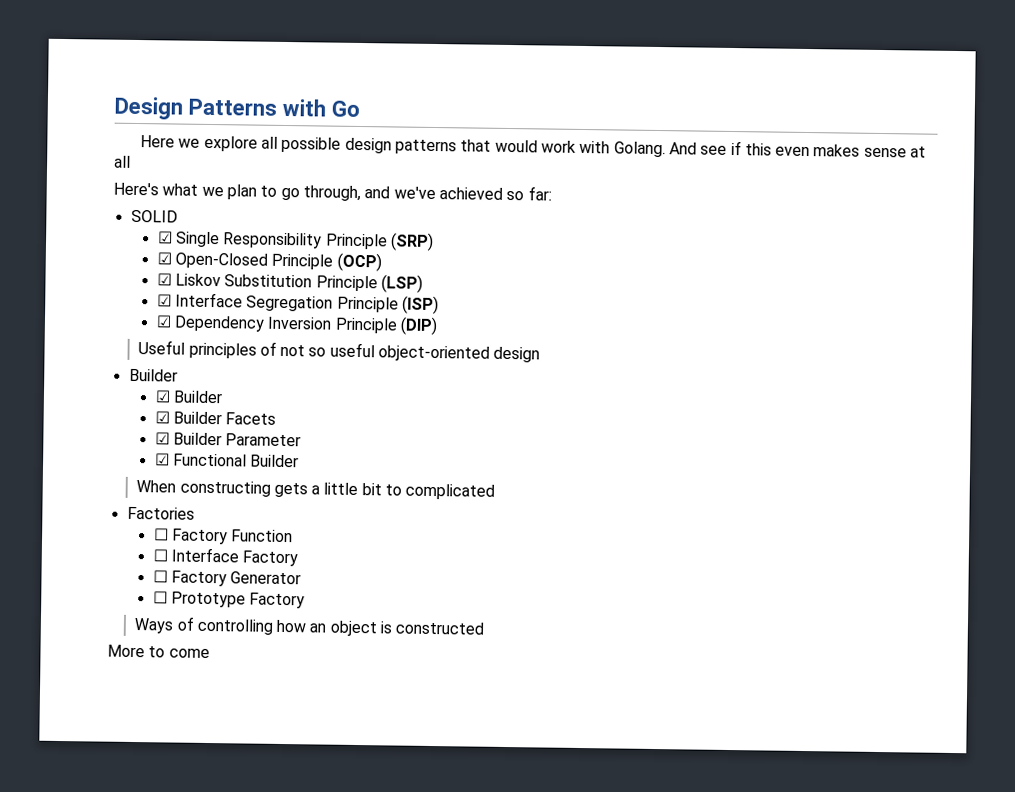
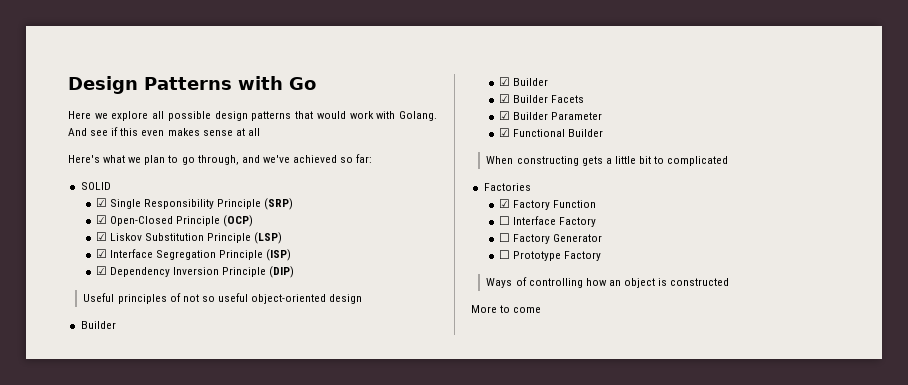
[153,528,169,541] ☐ -> [499,199,511,208] ☑

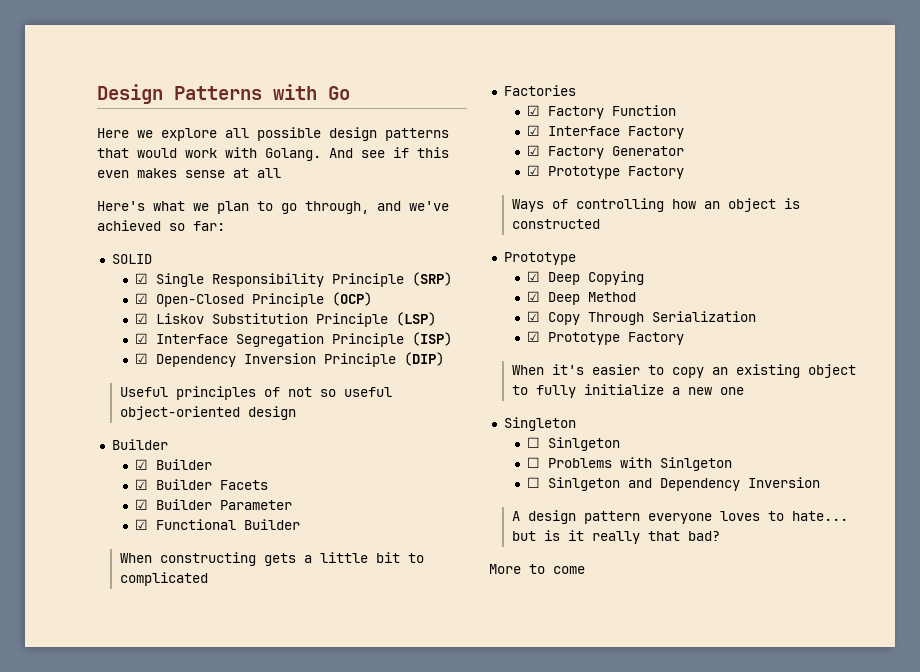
[499,216,511,225] ☐ -> [526,125,540,136] ☑
[499,233,511,242] ☐ -> [526,145,540,156] ☑
[499,250,511,259] ☐ -> [526,165,540,176] ☑
(730, 282) none -> [503,252,576,265] [526,271,644,285] [526,291,636,305] [526,311,756,325] [526,331,684,345] [511,364,856,378] [511,384,744,398] [503,417,576,431] [526,437,620,451] [526,457,732,471] [526,477,820,491] [511,510,848,524] [511,530,720,544] // Prototype // ☑ Deep Copying // ☑ Deep Method // ☑ Copy Through Serialization // ☑ Prototype Factory // When it's easier to copy an existing object to fully initialize a new one // Singleton // ☐ Sinlgeton // ☐ Problems with Sinlgeton // ☐ Sinlgeton and Dependency Inversion // A design pattern everyone loves to hate... but is it really that bad?

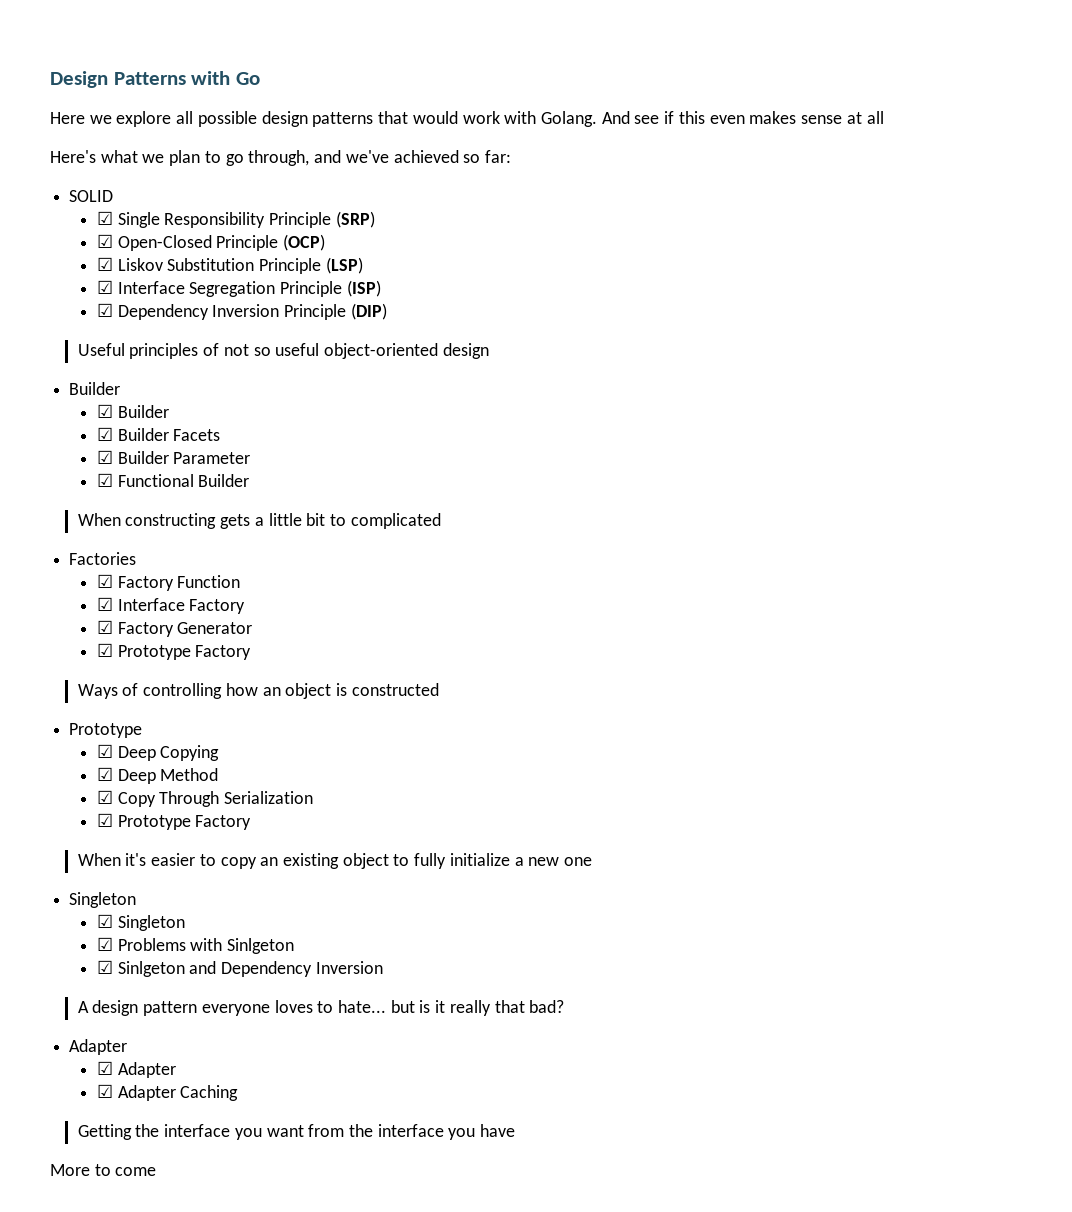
[526,437,620,451] [526,457,540,468] ☐ Sinlgeton // ☐ -> [96,914,185,931] [96,937,113,951] ☑ Singleton // ☑
[526,477,540,488] ☐ -> [96,960,113,974] ☑
(720, 536) none -> [69,1039,128,1055] [96,1061,176,1078] [96,1084,239,1101] [77,1124,516,1140] // Adapter // ☑ Adapter // ☑ Adapter Caching // Getting the interface you want from the interface you have

